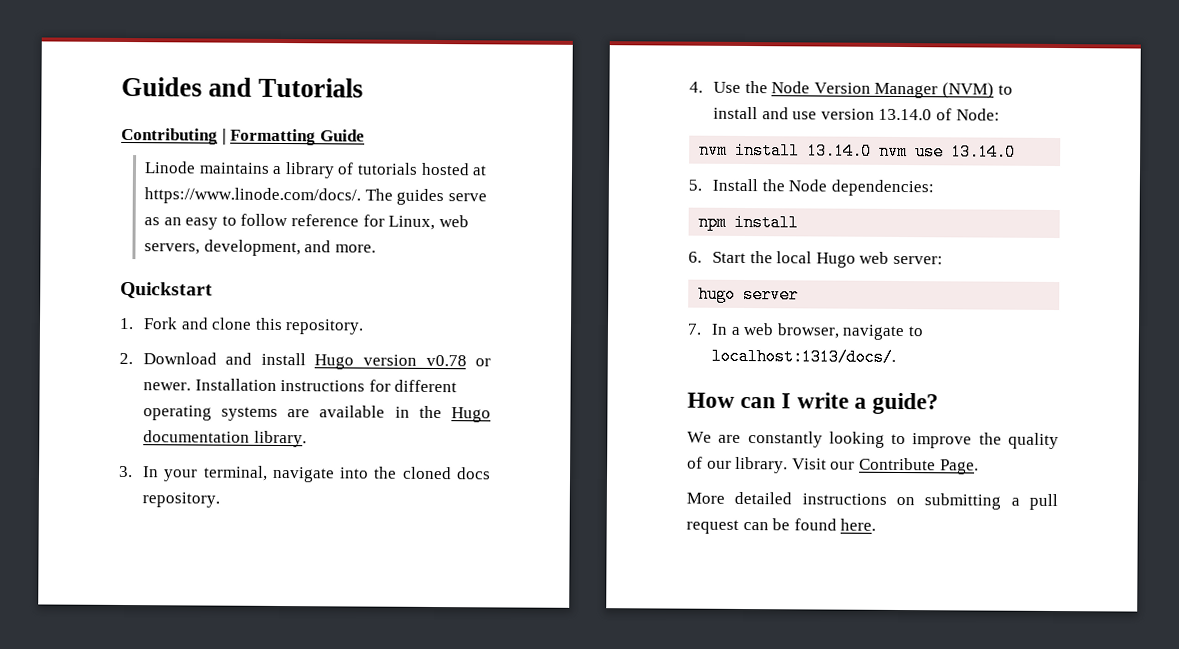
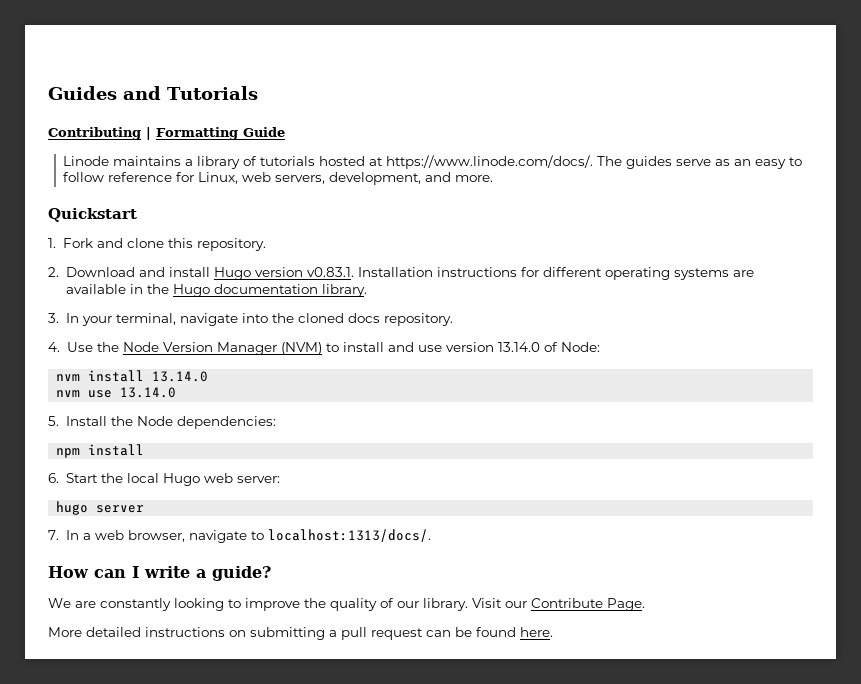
[425,354,491,367] [142,382,191,391] v0.78 or newer. -> [306,267,354,277] v0.83.1.
(873, 151) none -> (209, 376) //

